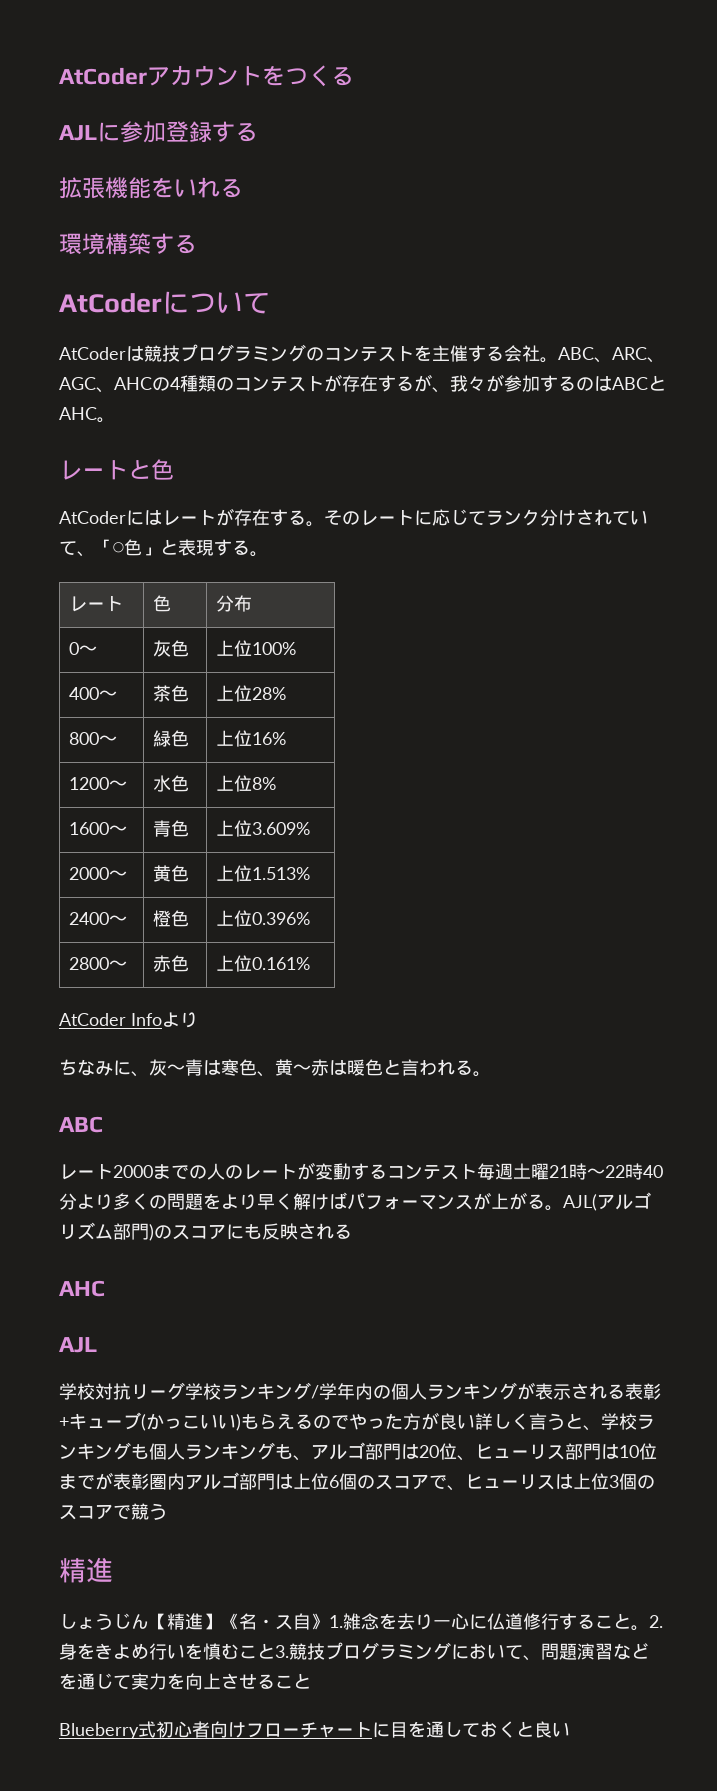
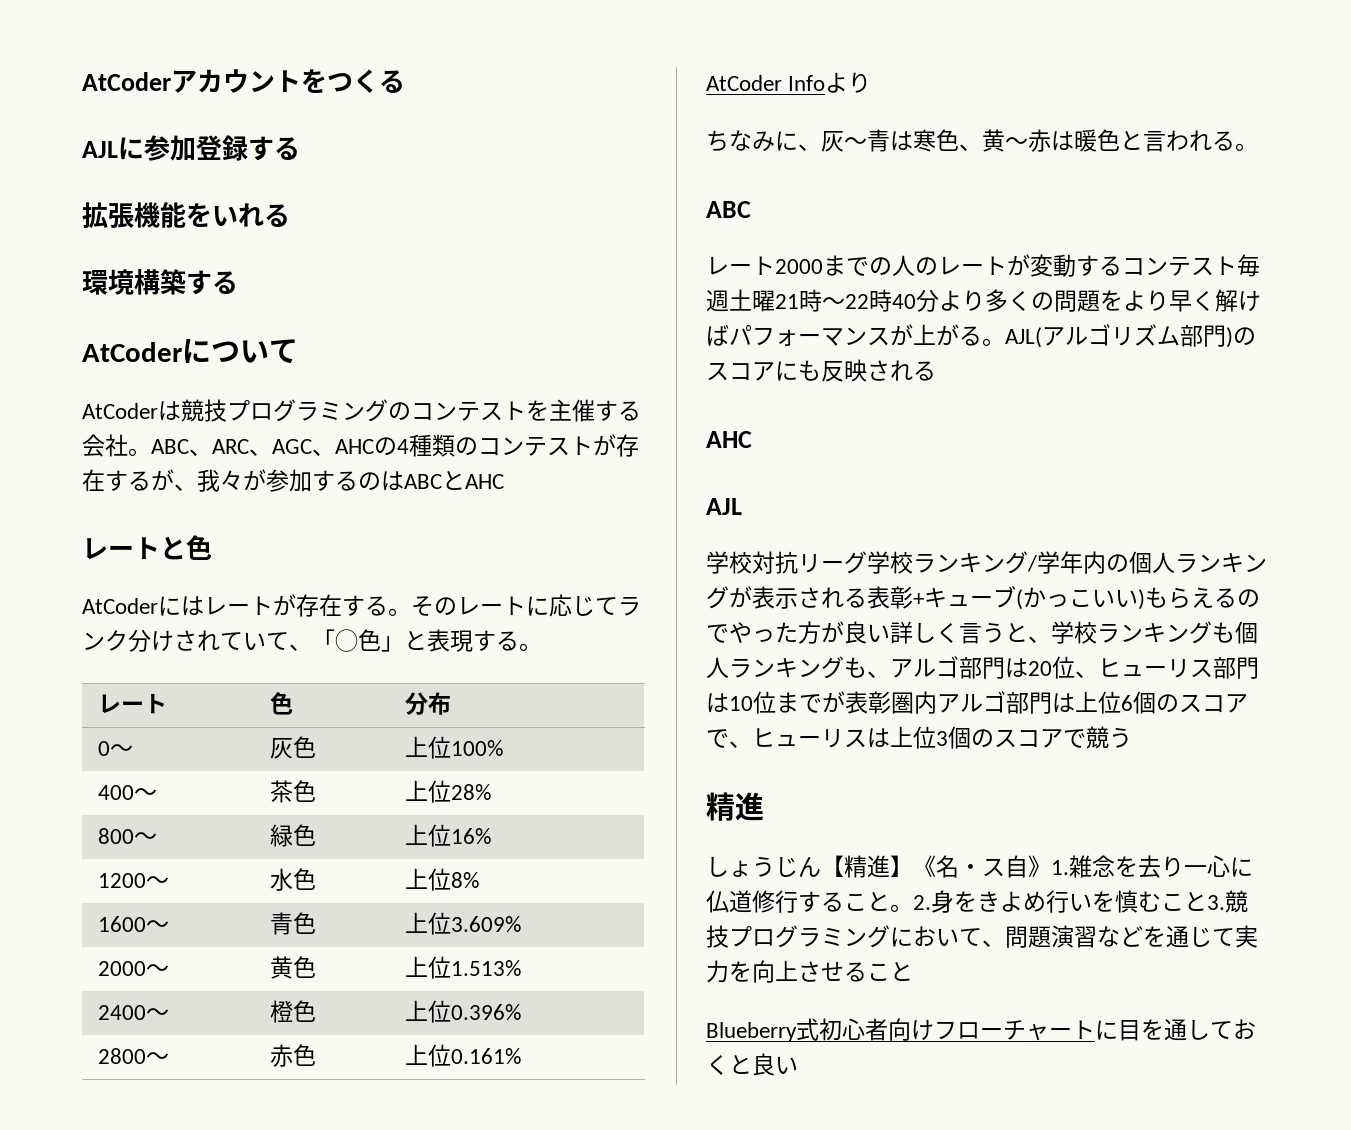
[97,417,115,423] 。 -> (504, 481) none

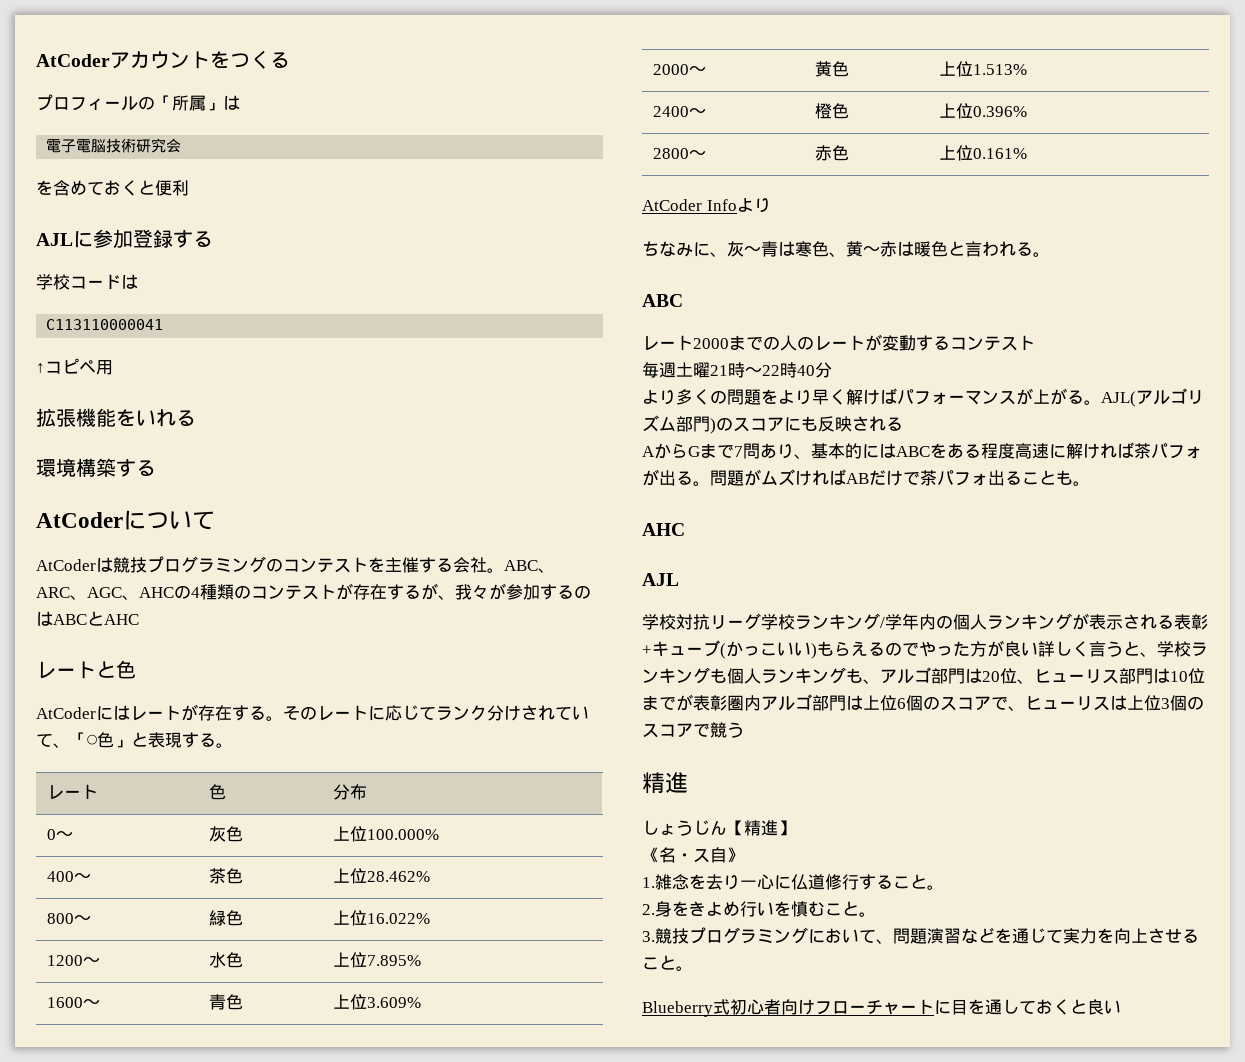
(405, 81) none -> [36,94,240,111] [46,138,182,153] [36,180,189,196] // プロフィールの「所属」は // 電子電脳技術研究会 // を含めておくと便利
(300, 148) none -> [36,274,138,290] [46,319,164,330] [36,358,113,375] // 学校コードは // C113110000041 // ↑コピペ用
[451,740,504,756] 100% -> [366,829,439,840] 100.000%
[451,784,492,800] 28% -> [366,871,430,882] 28.462%
[451,828,492,844] 16% -> [366,913,430,924] 16.022%
[451,872,480,888] 8% -> [366,955,421,966] 7.895%
(1237, 265) none -> (1035, 342) //
(939, 300) none -> (832, 370) //
(936, 371) none -> [642,442,1202,459] [642,469,1090,486] // AからGまで7問あり、基本的にはABCをある程度高速に解ければ茶パフォが出る。問題がムズければABだけで茶パフォ出ることも。
(913, 866) none -> (795, 828) //
(1051, 866) none -> (744, 855) //
(913, 908) none -> (944, 887) //
(1207, 901) none -> [859,912,876,917] 。 //
(913, 971) none -> [676,966,693,971] 。

